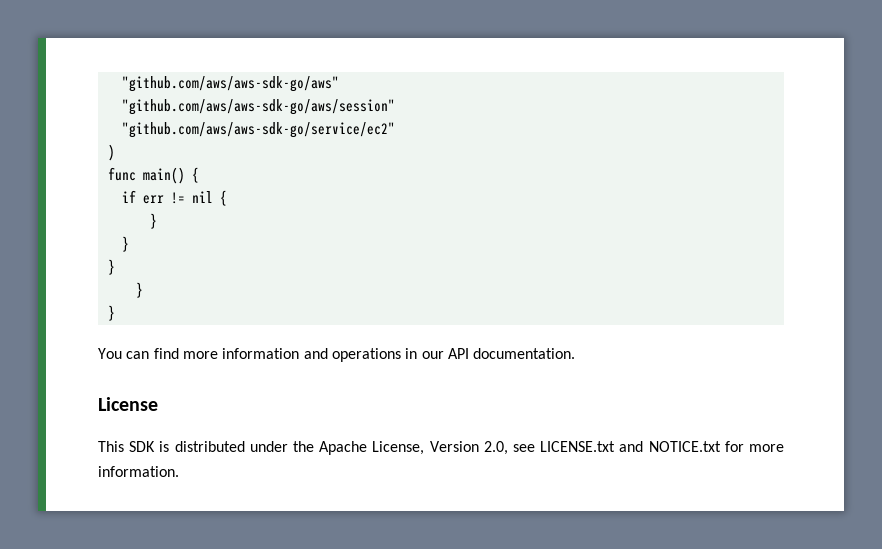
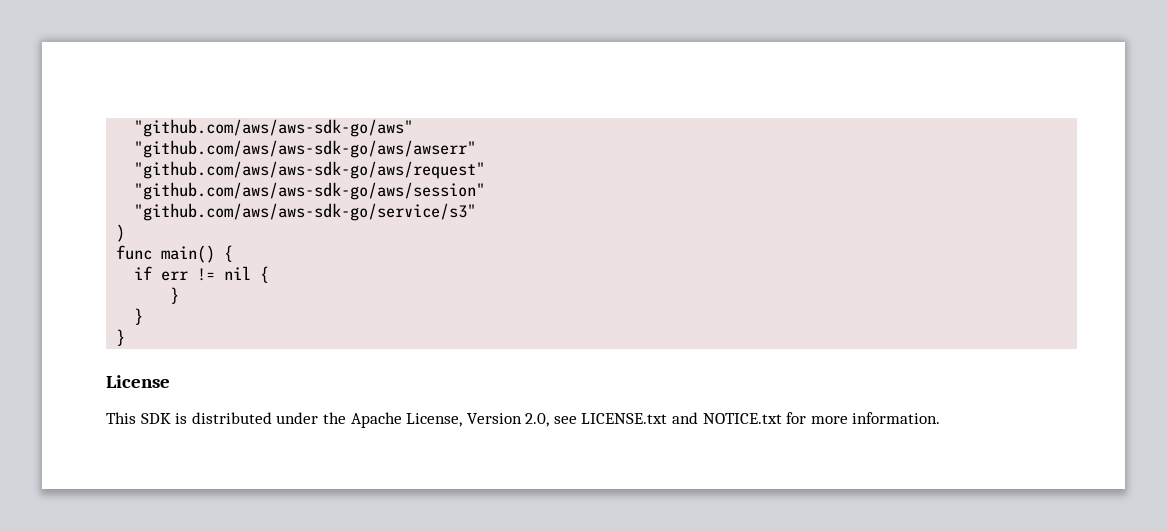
(339, 84) none -> [134,140,477,158] [134,161,486,179] // "github.com/aws/aws-sdk-go/aws/awserr" // "github.com/aws/aws-sdk-go/aws/request"
[121,122,395,138] "github.com/aws/aws-sdk-go/service/ec2" -> [134,203,477,221] "github.com/aws/aws-sdk-go/service/s3"
[135,282,143,298] [107,305,115,321] [98,348,576,362] // } // } // You can find more information and operations in our API documentation. -> (126, 337) none

